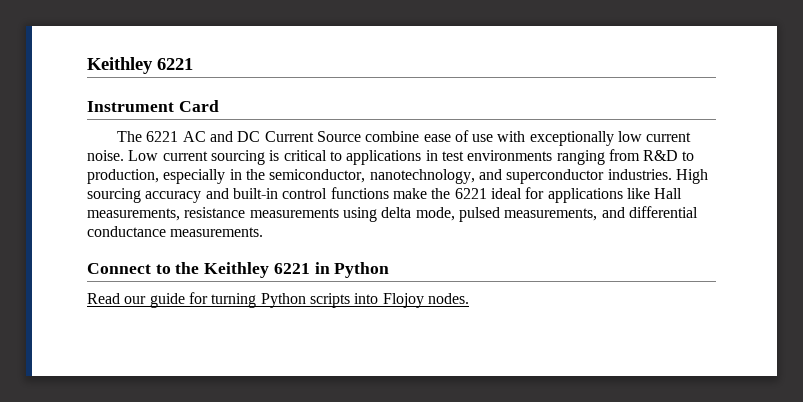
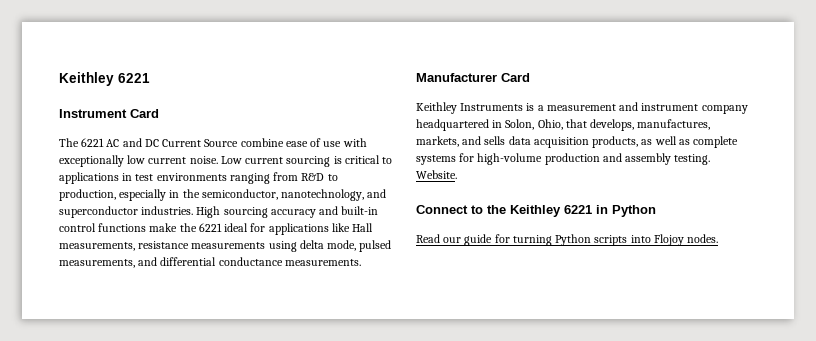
(264, 232) none -> [416,73,530,82] [416,102,748,114] [416,119,711,131] [416,136,739,148] [416,153,711,165] [416,170,457,179] // Manufacturer Card // Keithley Instruments is a measurement and instrument company headquartered in Solon, Ohio, that develops, manufactures, markets, and sells data acquisition products, as well as complete systems for high-volume production and assembly testing. Website.

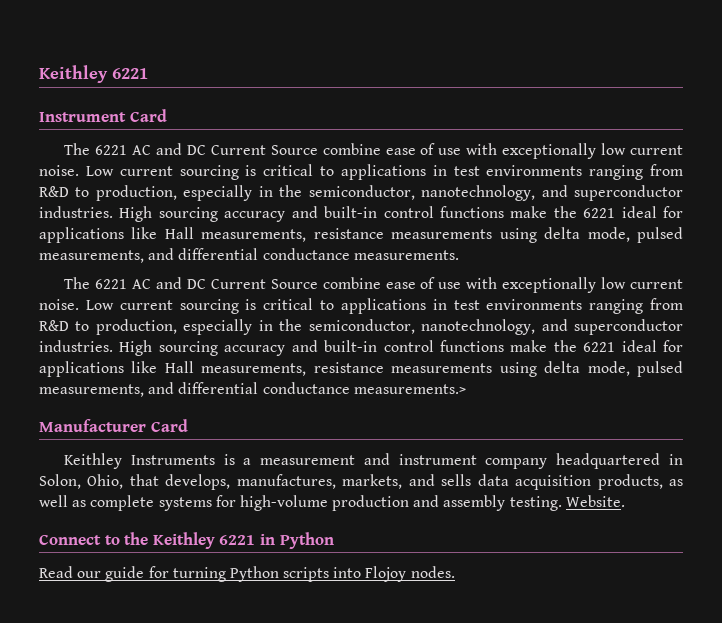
(361, 262) none -> [64,277,683,293] [39,298,683,314] [39,319,684,335] [39,340,683,356] [39,361,684,377] [39,382,466,397] // The 6221 AC and DC Current Source combine ease of use with exceptionally low current noise. Low current sourcing is critical to applications in test environments ranging from R&D to production, especially in the semiconductor, nanotechnology, and superconductor industries. High sourcing accuracy and built-in control functions make the 6221 ideal for applications like Hall measurements, resistance measurements using delta mode, pulsed measurements, and differential conductance measurements.>

